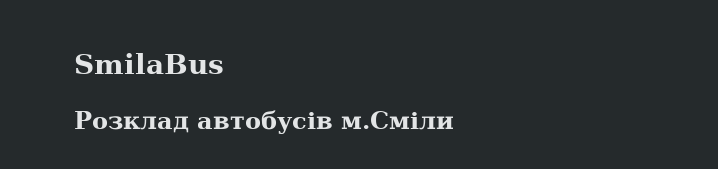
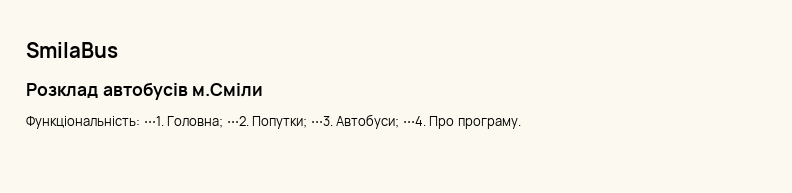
(454, 120) none -> [26,114,521,129] // Функціональність: ⋅⋅⋅1. Головна; ⋅⋅⋅2. Попутки; ⋅⋅⋅3. Автобуси; ⋅⋅⋅4. Про програму.

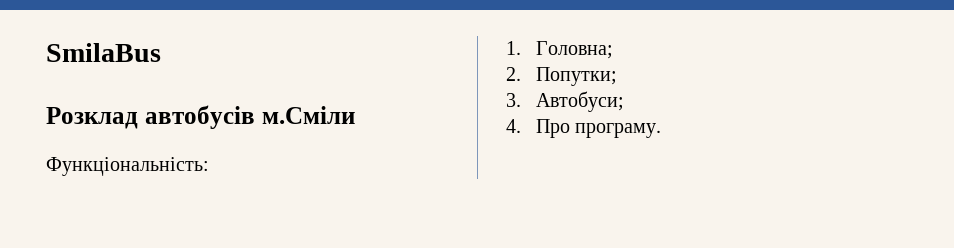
[143,116,164,126] ⋅⋅⋅1. -> [506,41,521,55] // 1.
[226,116,249,126] ⋅⋅⋅2. -> [506,67,521,81] // 2.
[310,116,333,126] ⋅⋅⋅3. -> [506,93,521,107] // 3.
[402,116,426,126] ⋅⋅⋅4. -> [506,119,521,133] // 4.

